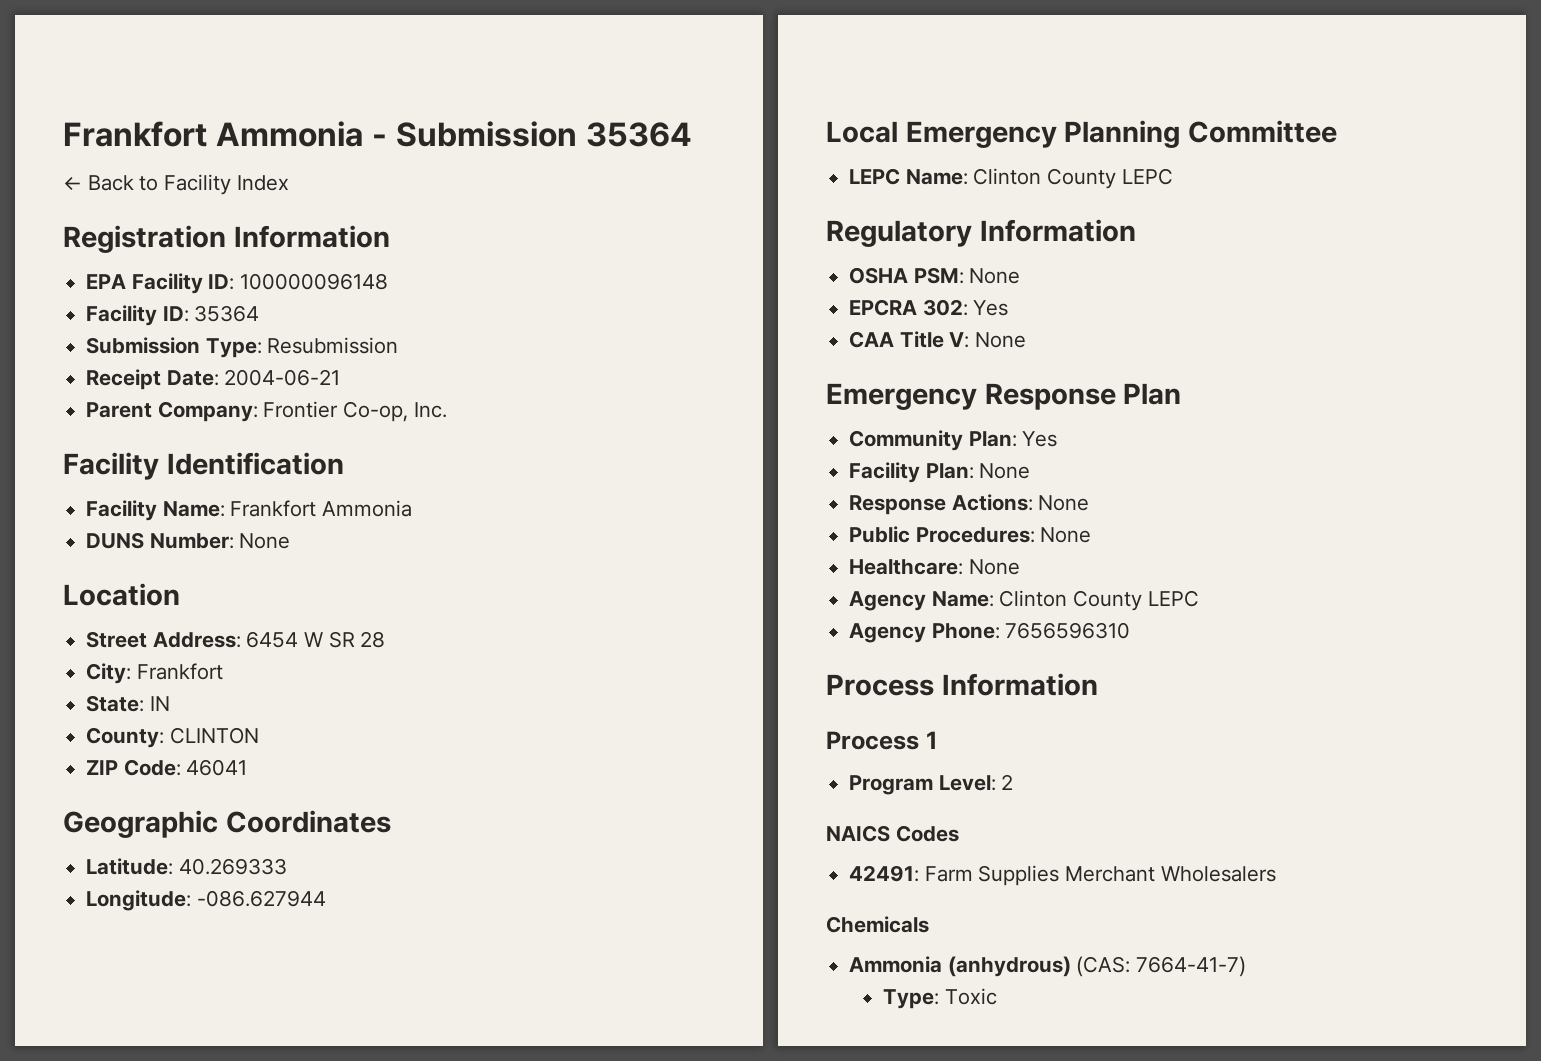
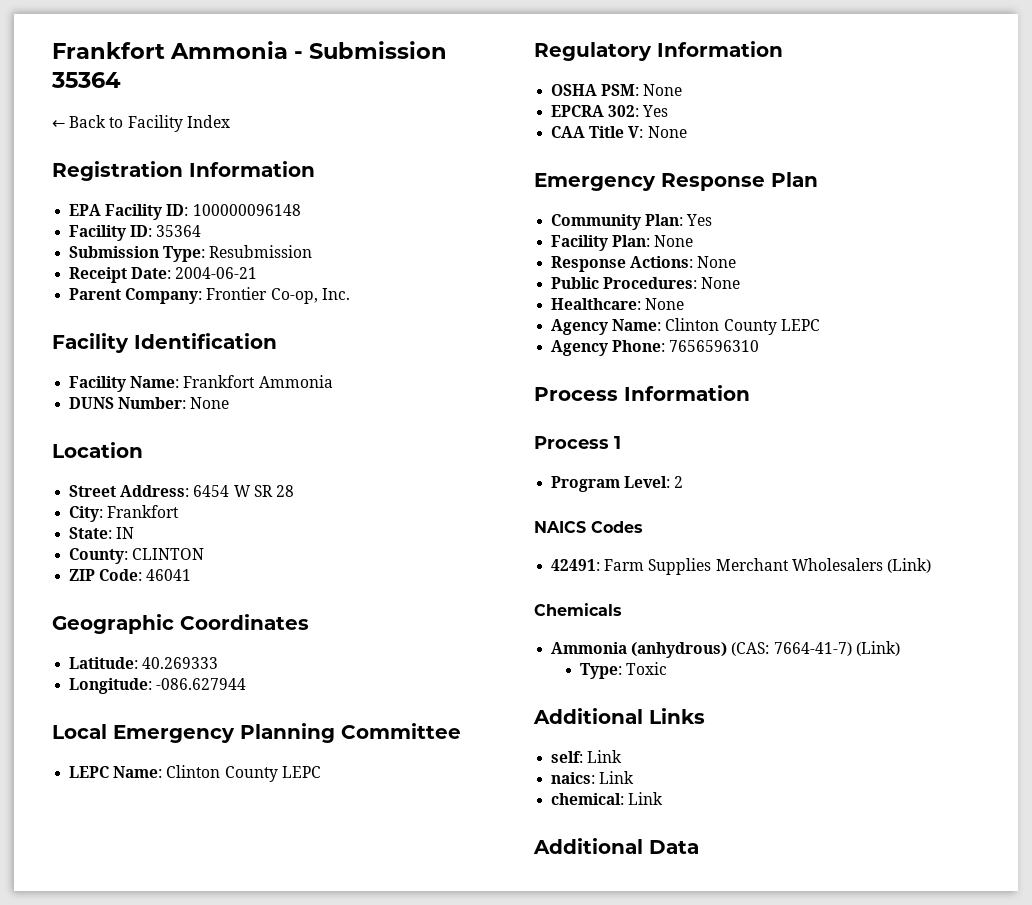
(1276, 874) none -> [886,558,931,573] (Link)
(1247, 966) none -> [855,641,900,656] (Link)
(997, 996) none -> [533,708,705,724] [551,750,623,763] [551,771,635,784] [551,792,664,805] [533,838,699,854] // Additional Links // self: Link // naics: Link // chemical: Link // Additional Data

